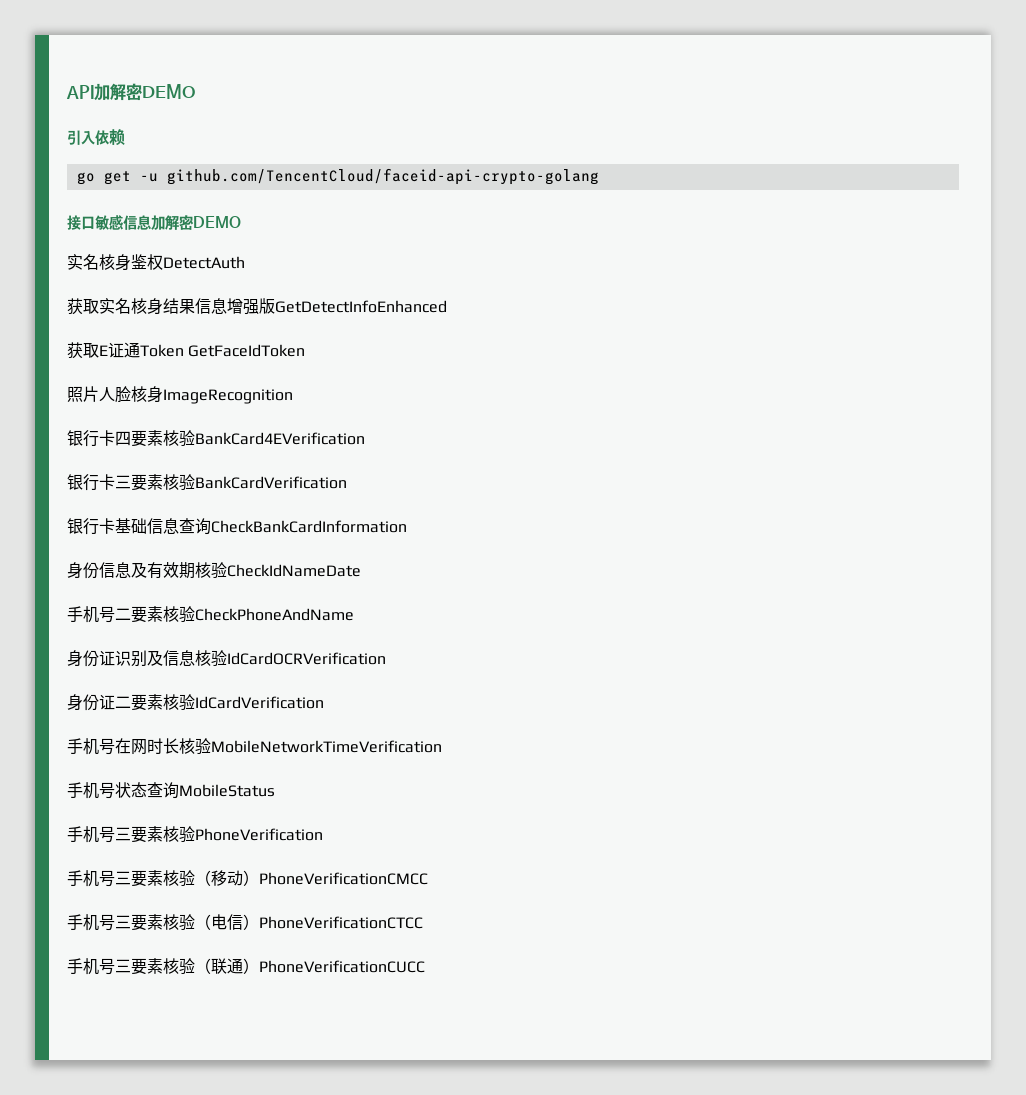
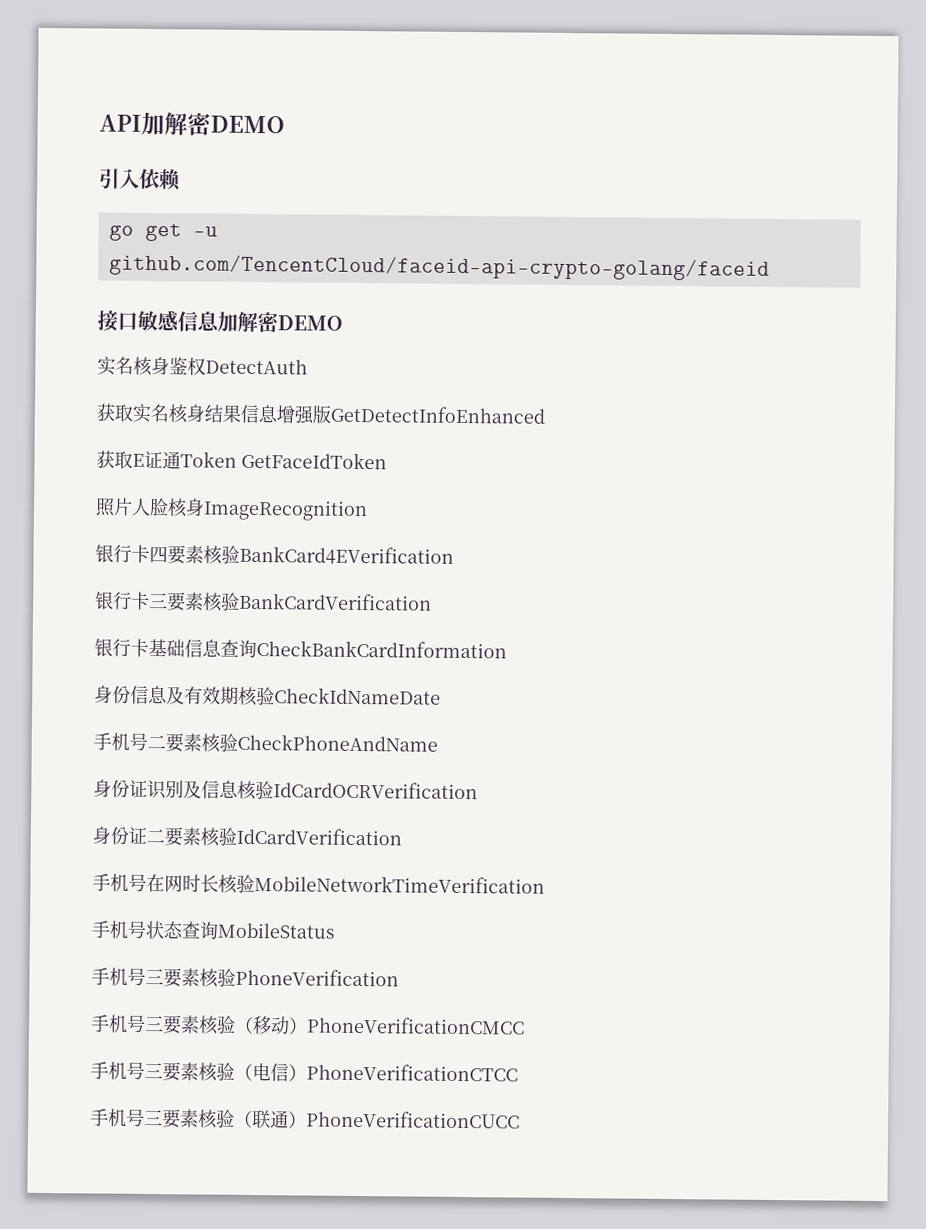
[166,168,599,185] github.com/TencentCloud/faceid-api-crypto-golang -> [108,253,770,281] github.com/TencentCloud/faceid-api-crypto-golang/faceid

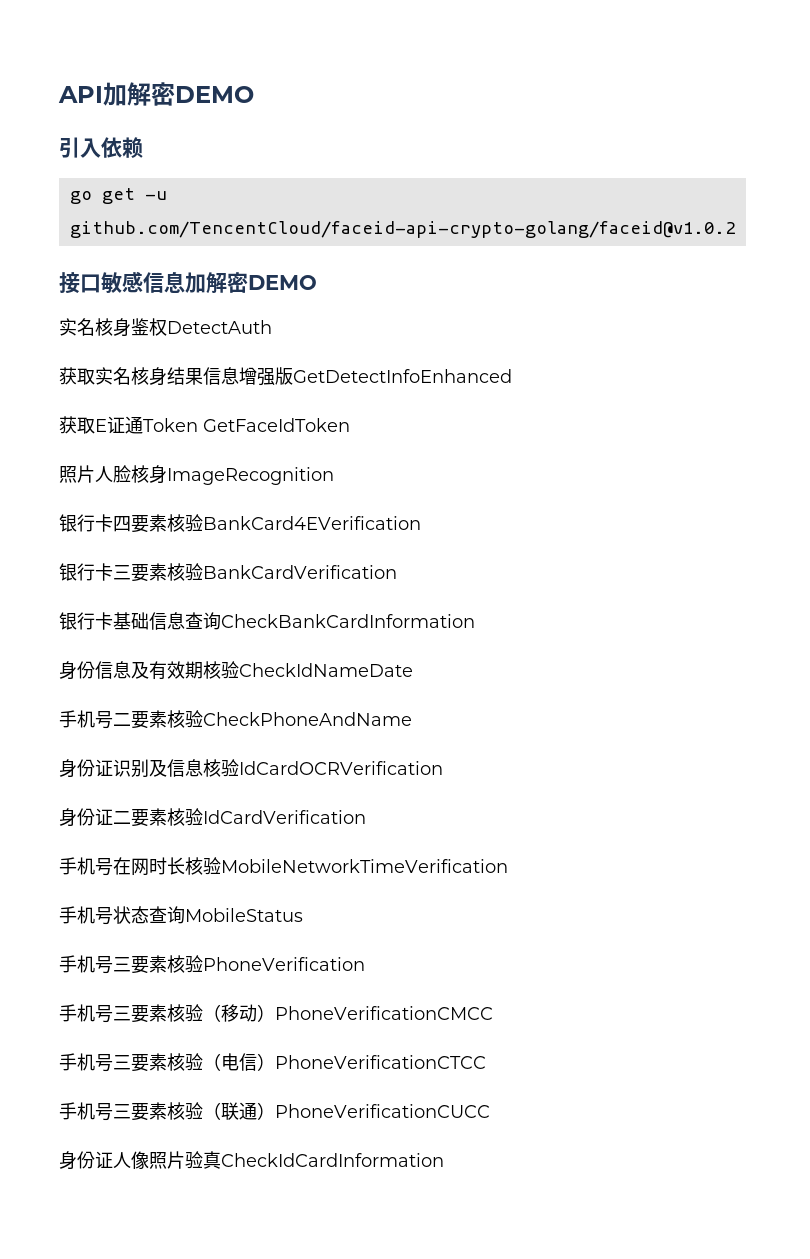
[108,253,770,281] github.com/TencentCloud/faceid-api-crypto-golang/faceid -> [69,221,735,238] github.com/TencentCloud/faceid-api-crypto-golang/faceid@v1.0.2
(520, 1119) none -> [59,1151,444,1170] // 身份证人像照片验真CheckIdCardInformation

